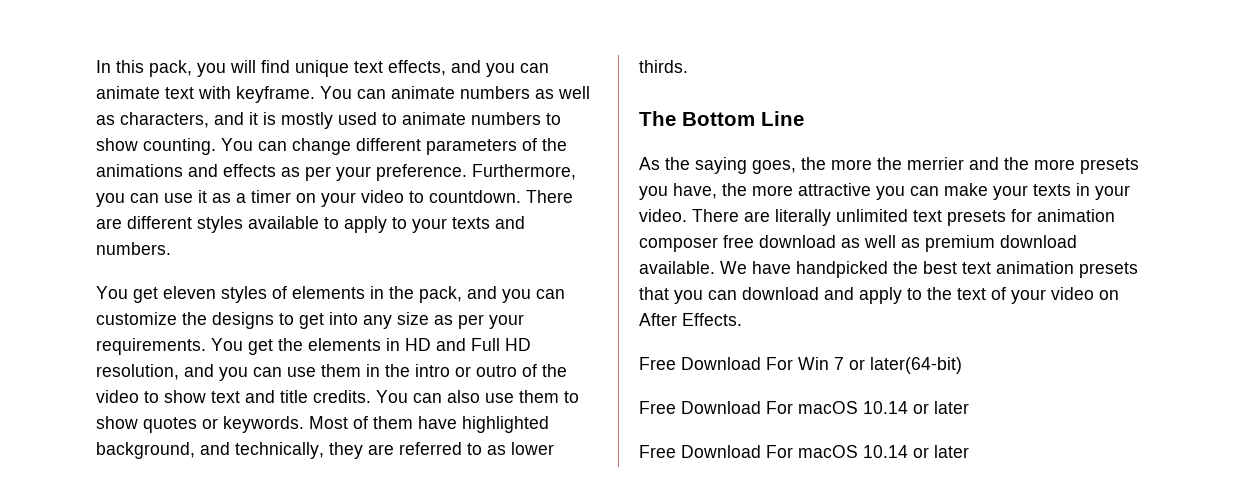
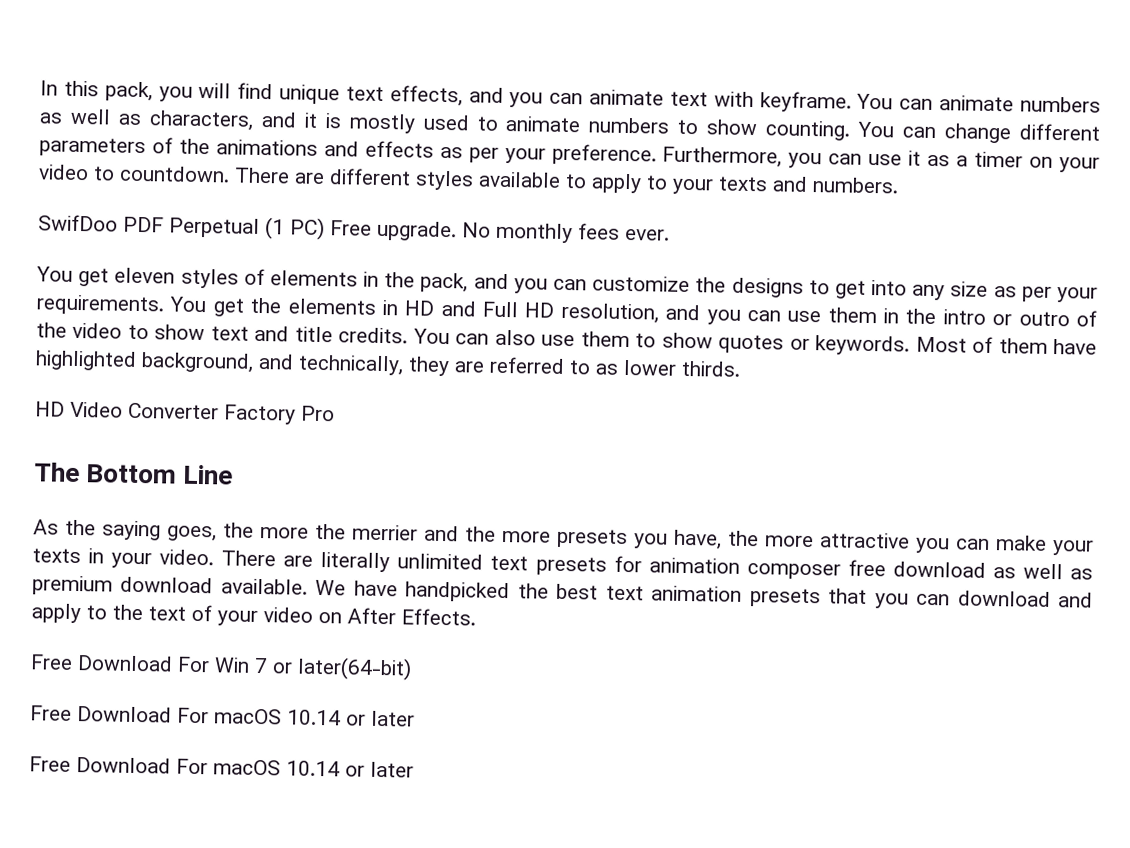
(171, 248) none -> [38,214,670,244] // SwifDoo PDF Perpetual (1 PC) Free upgrade. No monthly fees ever.
(688, 66) none -> [35,401,335,425] // HD Video Converter Factory Pro

